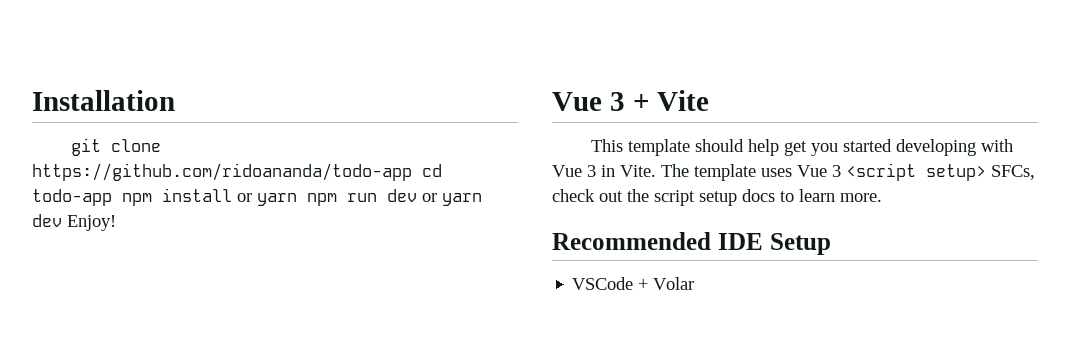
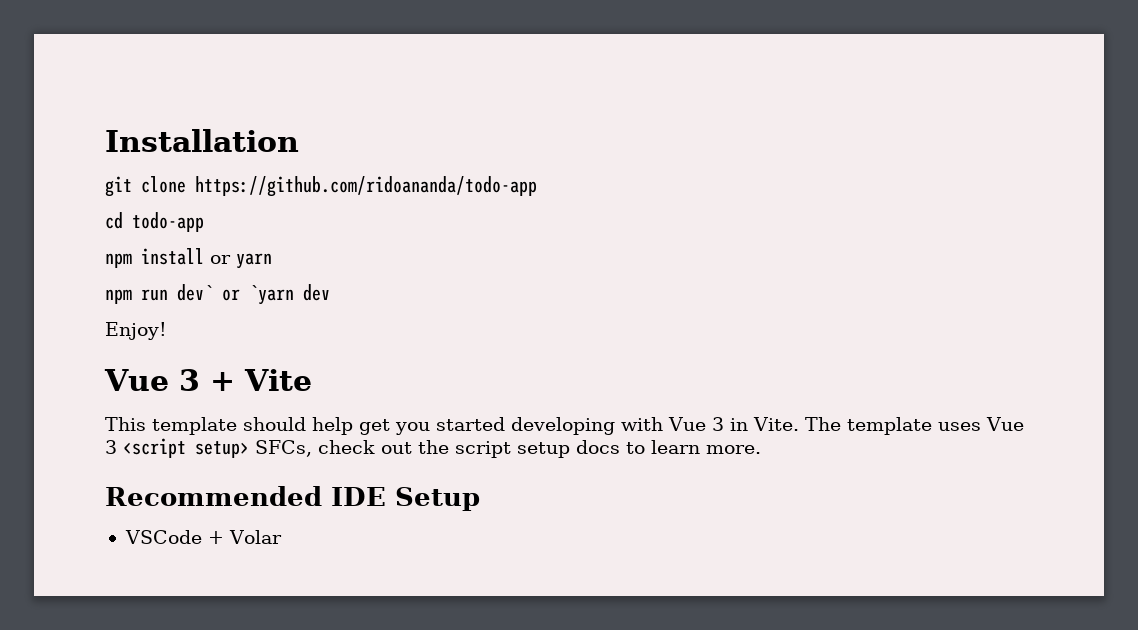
(412, 172) none -> (537, 186) //
(112, 197) none -> (204, 222) //
(297, 199) none -> (272, 261) //
[387,189,482,206] [32,214,62,227] dev or yarn dev -> [177,284,330,305] dev` or `yarn dev //

